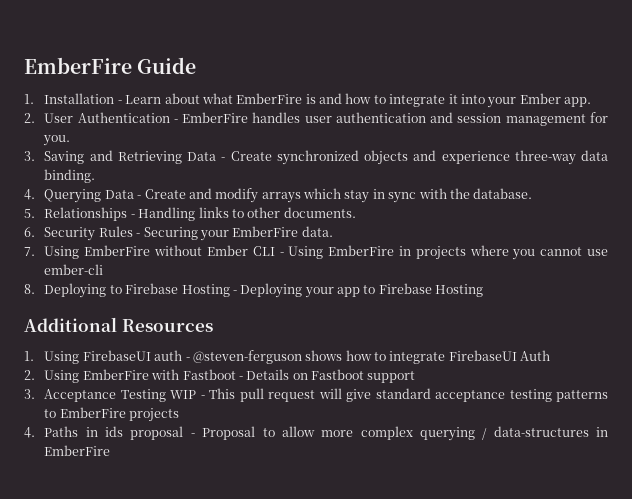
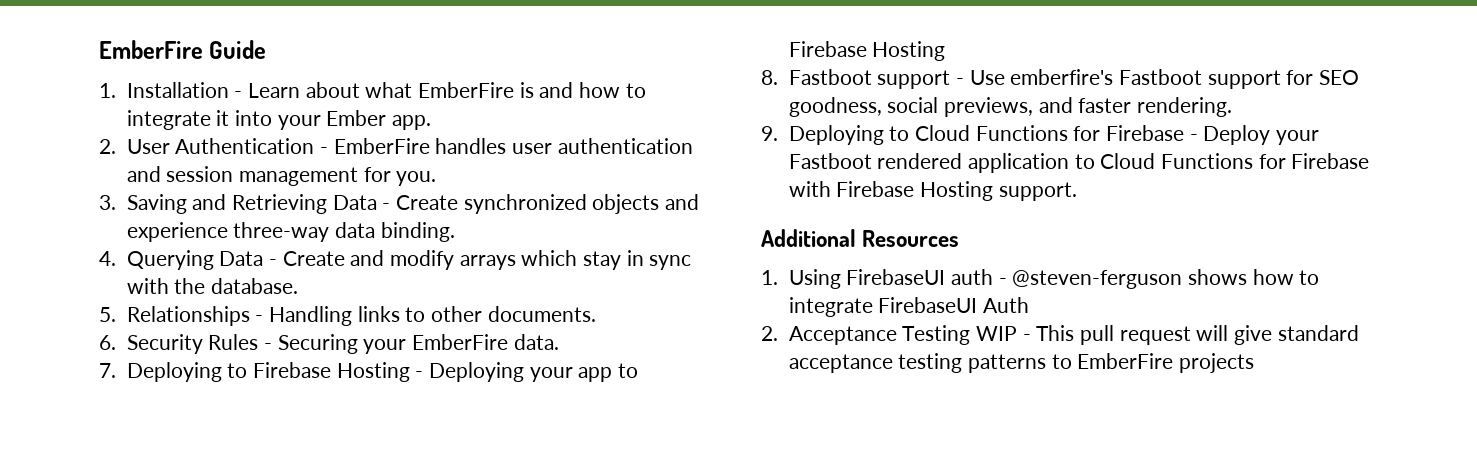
[44,245,609,260] [44,264,104,275] [24,284,35,294] Using EmberFire without Ember CLI - Using EmberFire in projects where you cannot use ember-cli // 8. -> (116, 370) none
(484, 290) none -> [761,69,1359,89] [788,97,1232,117] [761,125,1319,145] [788,153,1370,173] [788,181,1077,201] // 8. Fastboot support - Use emberfire's Fastboot support for SEO goodness, social previews, and faster rendering. // 9. Deploying to Cloud Functions for Firebase - Deploy your Fastboot rendered application to Cloud Functions for Firebase with Firebase Hosting support.
[44,369,416,383] [24,389,35,399] Using EmberFire with Fastboot - Details on Fastboot support // 3. -> (778, 333) none
[24,426,608,441] [44,445,111,456] // 4. Paths in ids proposal - Proposal to allow more complex querying / data-structures in EmberFire -> (1254, 363) none

